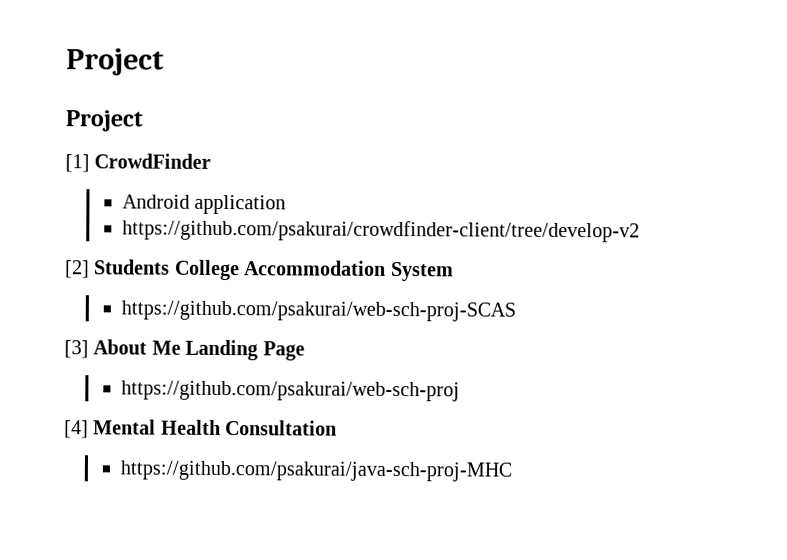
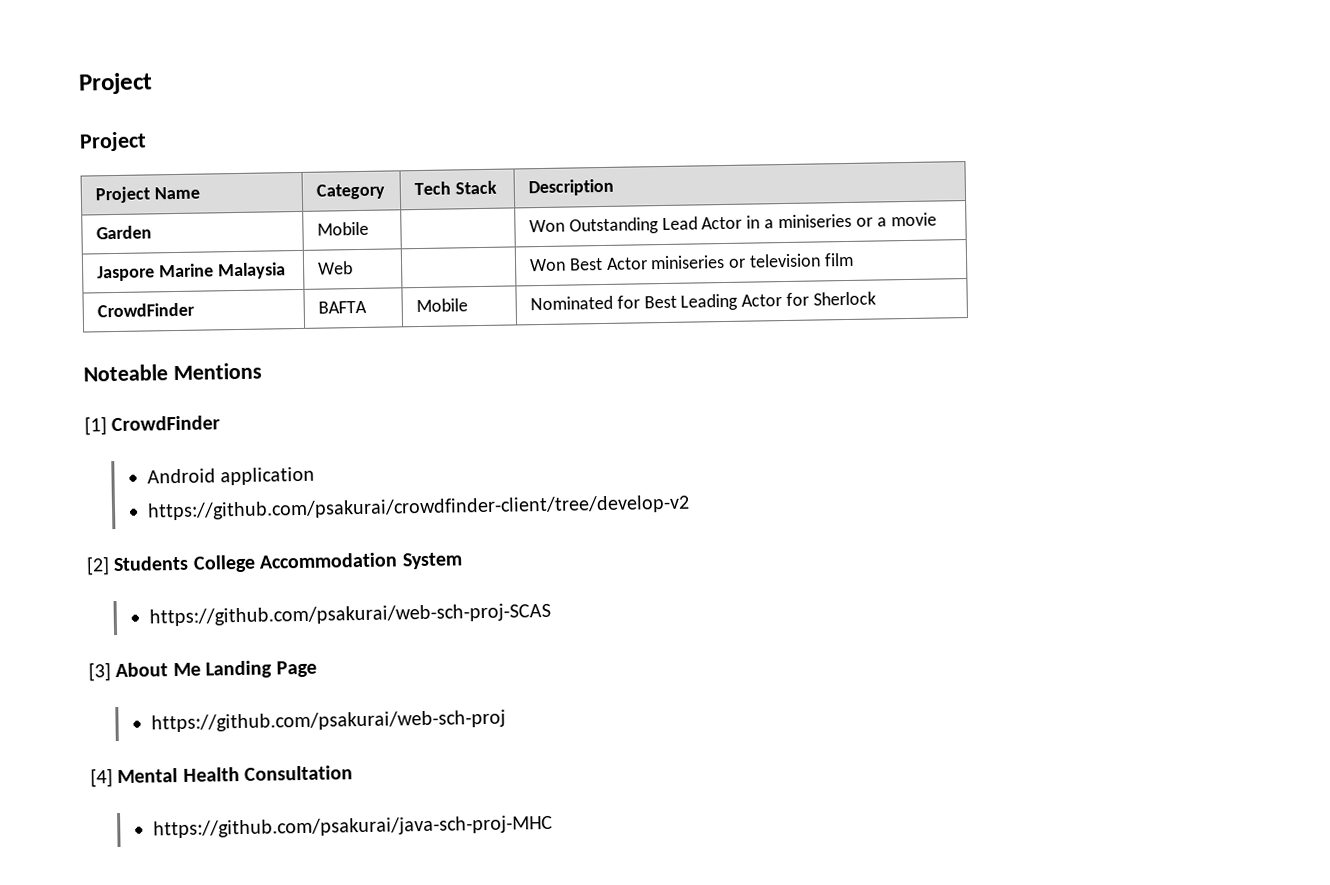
[66,48,164,76] [65,110,143,132] Project // Project -> [78,72,153,95] [79,131,147,152] [94,186,200,204] [315,183,385,200] [413,180,497,196] [527,178,614,197] [95,225,152,240] [316,221,369,236] [528,212,937,235] [96,262,286,282] [316,261,353,275] [528,252,854,272] [96,302,195,318] [317,300,367,314] [415,298,468,313] [529,291,876,311] [83,362,262,382] Project // Project // Project Name | Category | Tech Stack | Description // Garden | Mobile | | Won Outstanding Lead Actor in a miniseries or a movie // Jaspore Marine Malaysia | Web | | Won Best Actor miniseries or television film // CrowdFinder | BAFTA | Mobile | Nominated for Best Leading Actor for Sherlock // Noteable Mentions

